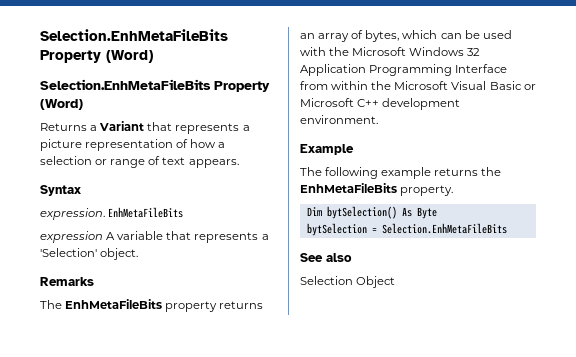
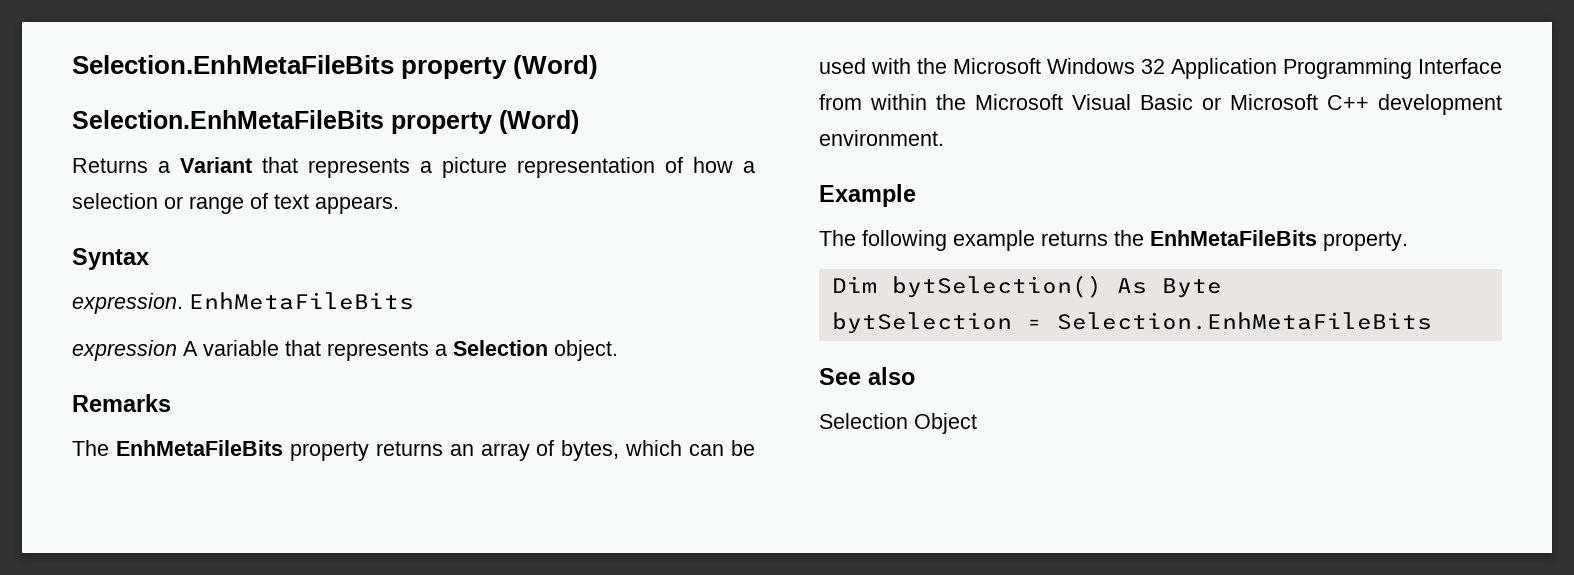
[40,29,228,41] [40,50,101,63] Selection.EnhMetaFileBits Property -> [72,55,508,79] Selection.EnhMetaFileBits property
[214,81,270,92] Property -> [391,112,492,134] property
[40,248,97,257] 'Selection' -> [453,340,548,356] Selection

